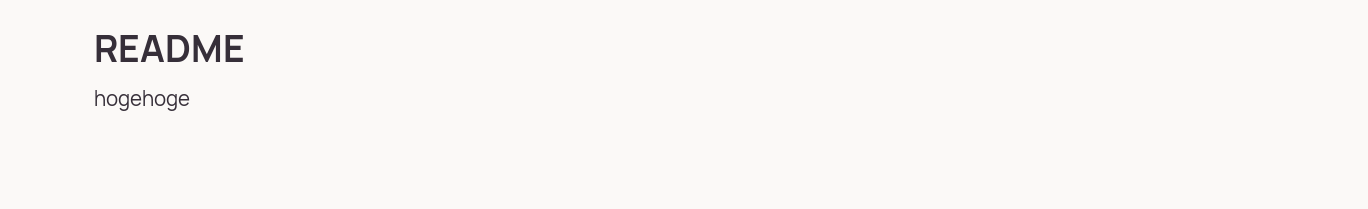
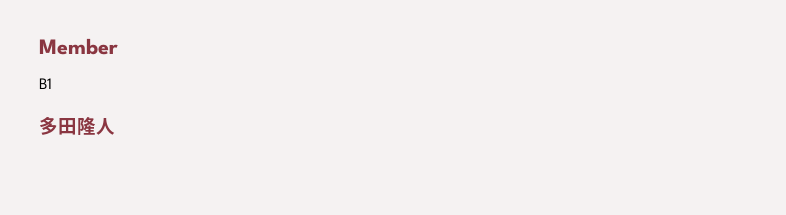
[94,35,245,62] [94,90,190,111] README // hogehoge -> [39,38,118,55] [39,78,52,89] [39,116,115,136] Member // B1 // 多田隆人

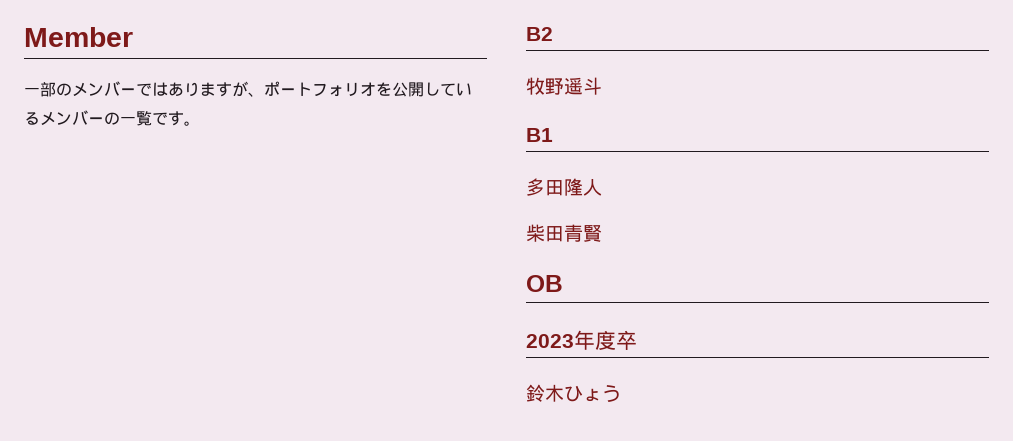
[39,78,52,89] [39,116,115,136] B1 // 多田隆人 -> [24,81,472,97] [24,110,200,126] [526,27,553,41] [526,77,602,95] [526,128,553,142] [526,178,602,196] [526,224,602,242] [526,275,563,292] [526,330,637,350] [526,384,621,402] 一部のメンバーではありますが、ポートフォリオを公開しているメンバーの一覧です。 // B2 // 牧野遥斗 // B1 // 多田隆人 // 柴田青賢 // OB // 2023年度卒 // 鈴木ひょう

